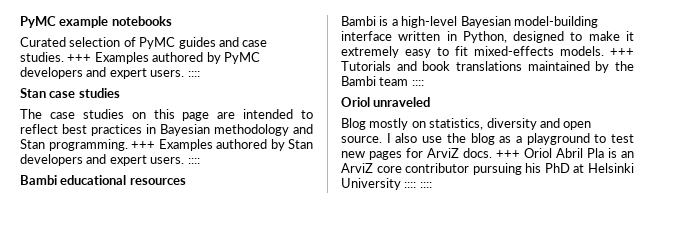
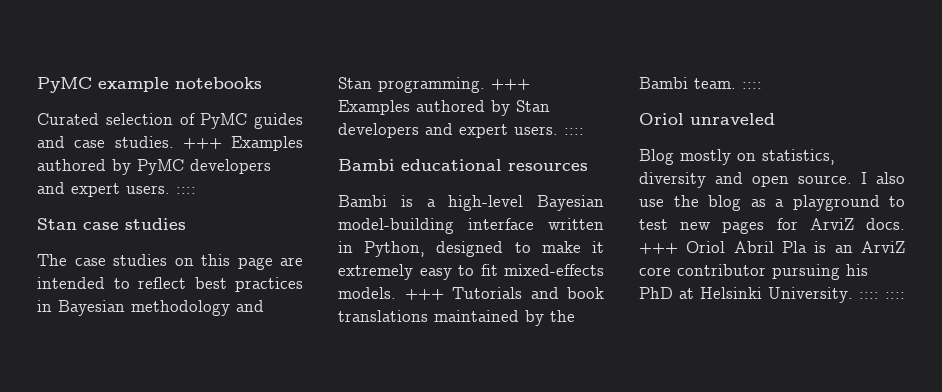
[379,77,409,86] team -> [694,78,736,89] team.
[341,178,401,190] University -> [768,287,853,303] University.

